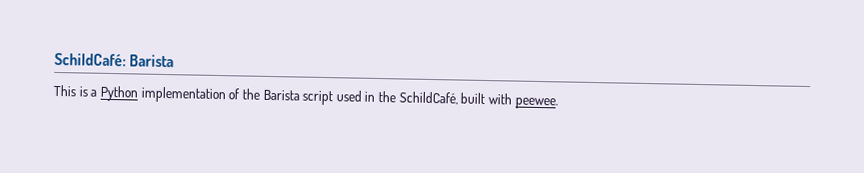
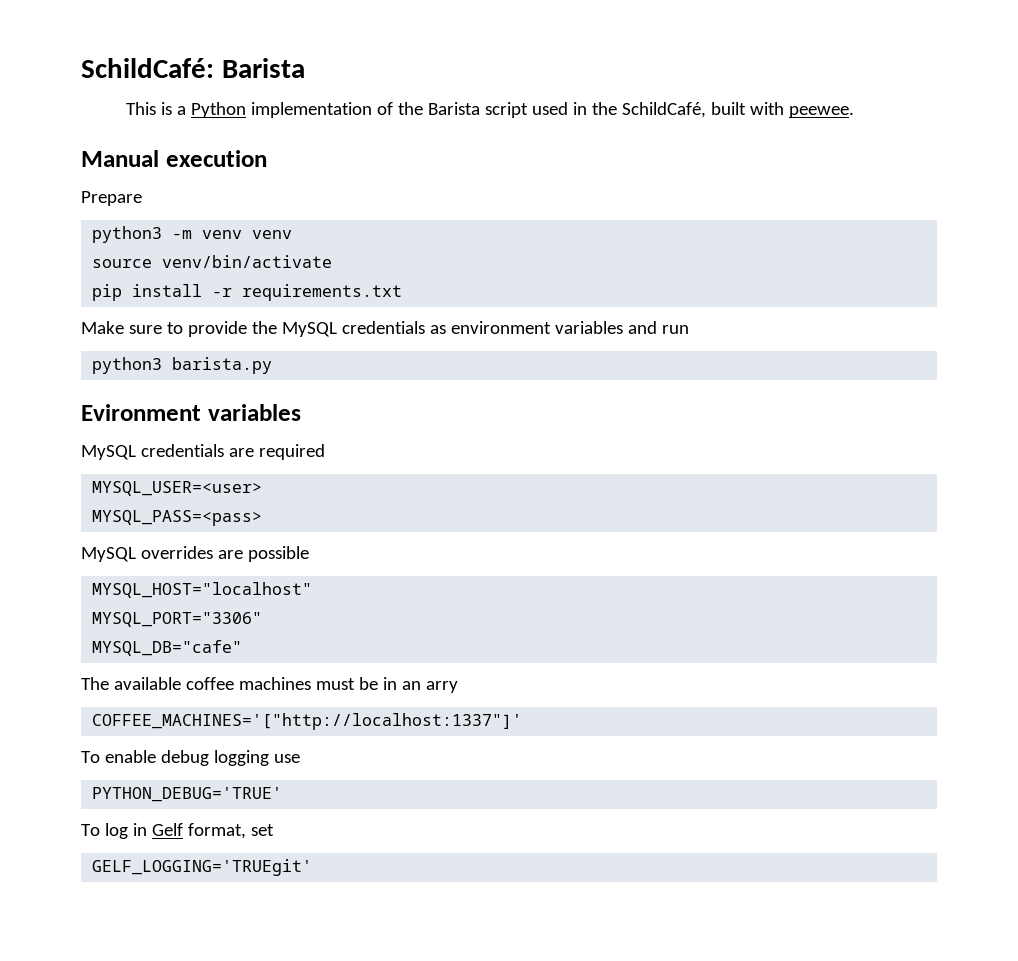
(558, 103) none -> [81,150,267,167] [81,191,142,206] [92,226,293,243] [92,255,333,268] [92,284,403,301] [81,321,689,337] [92,357,273,374] [81,404,301,421] [81,444,325,460] [92,481,263,496] [92,510,263,526] [81,546,309,562] [92,582,313,598] [92,612,263,627] [92,640,243,656] [81,677,458,693] [92,713,523,730] [81,750,300,766] [92,787,283,802] [81,823,274,839] [92,859,313,876] // Manual execution // Prepare // python3 -m venv venv // source venv/bin/activate // pip install -r requirements.txt // Make sure to provide the MySQL credentials as environment variables and run // python3 barista.py // Evironment variables // MySQL credentials are required // MYSQL_USER=<user> // MYSQL_PASS=<pass> // MySQL overrides are possible // MYSQL_HOST="localhost" // MYSQL_PORT="3306" // MYSQL_DB="cafe" // The available coffee machines must be in an arry // COFFEE_MACHINES='["http://localhost:1337"]' // To enable debug logging use // PYTHON_DEBUG='TRUE' // To log in Gelf format, set // GELF_LOGGING='TRUEgit'

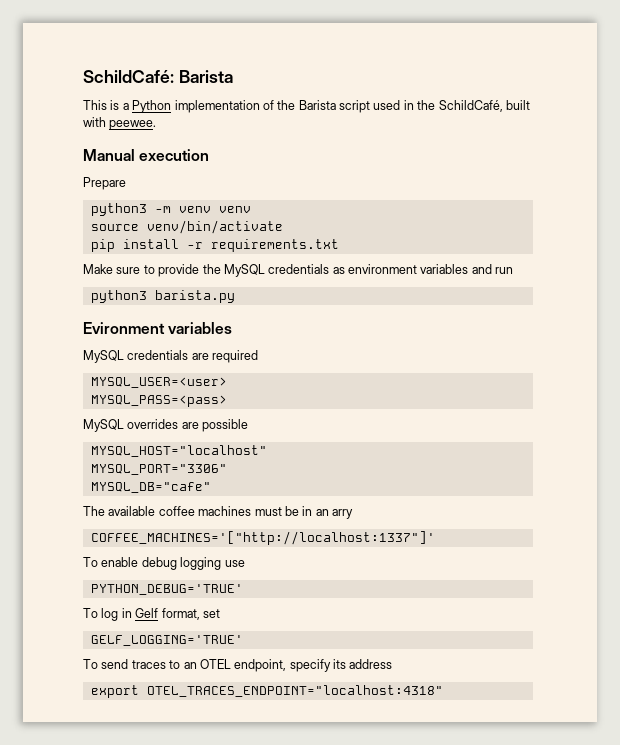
[92,859,313,876] GELF_LOGGING='TRUEgit' -> [90,635,243,646] [83,659,393,672] [90,685,443,698] GELF_LOGGING='TRUE' // To send traces to an OTEL endpoint, specify its address // export OTEL_TRACES_ENDPOINT="localhost:4318"

